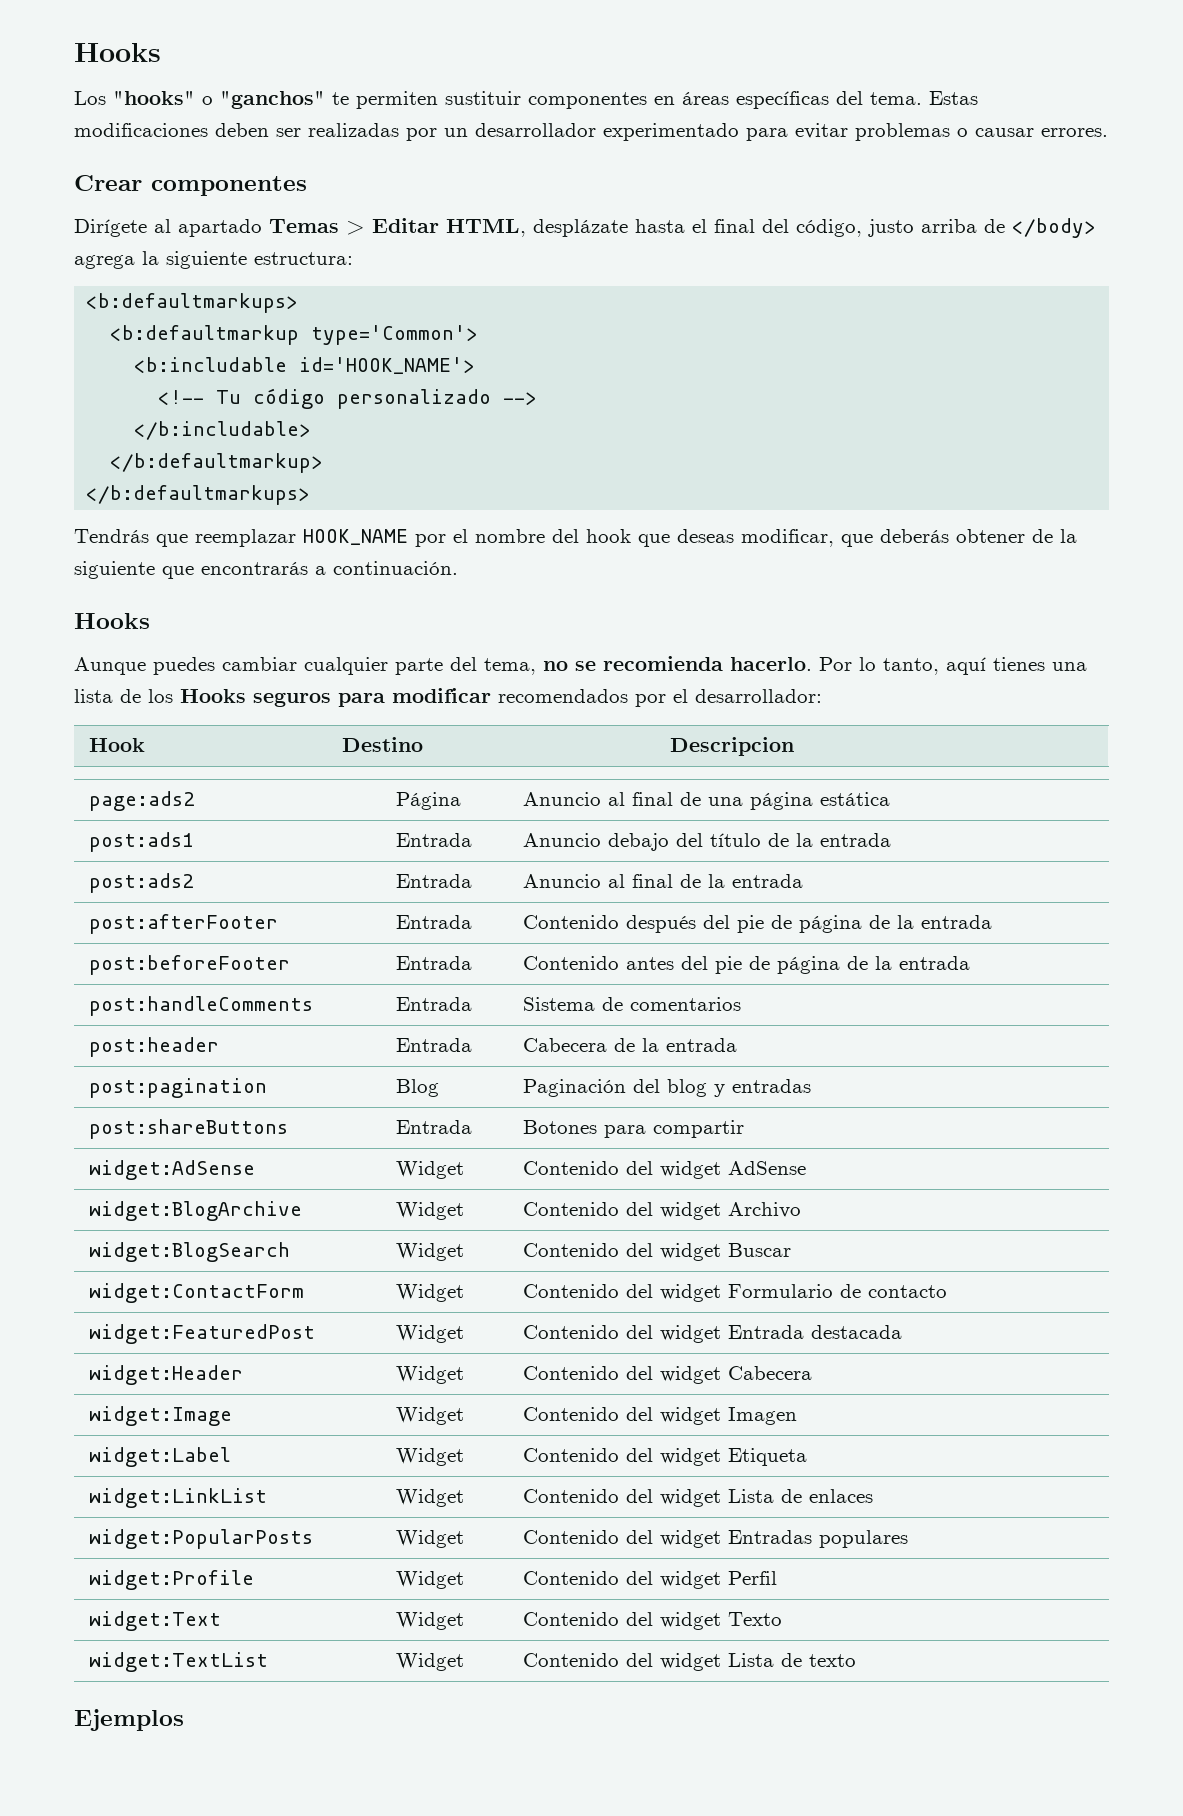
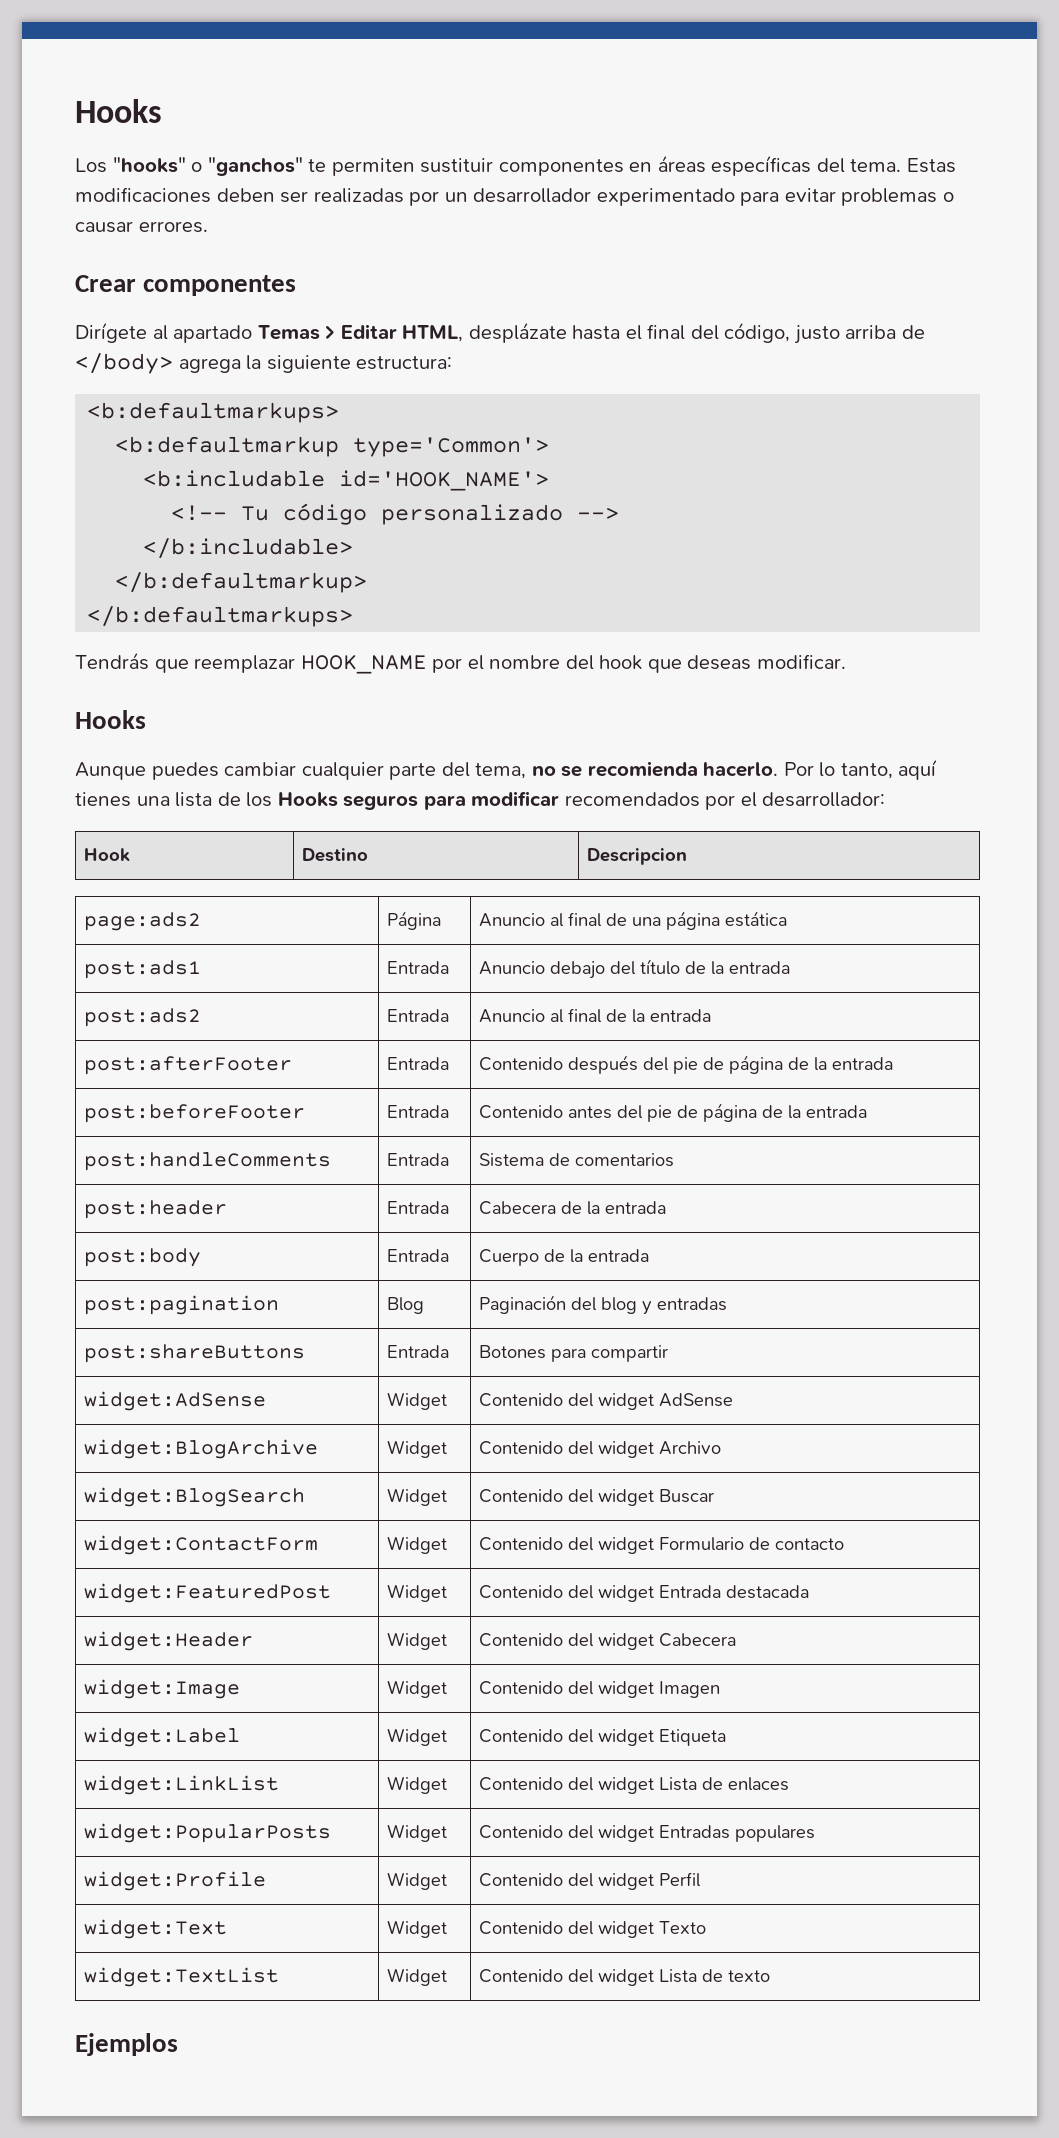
[741,529,1077,547] [74,561,458,579] modificar, que deberás obtener de la siguiente que encontrarás a continuación. -> [756,654,846,669] modificar.
(737, 1045) none -> [83,1248,201,1267] [386,1249,449,1262] [478,1249,649,1266] // post:body | Entrada | Cuerpo de la entrada

